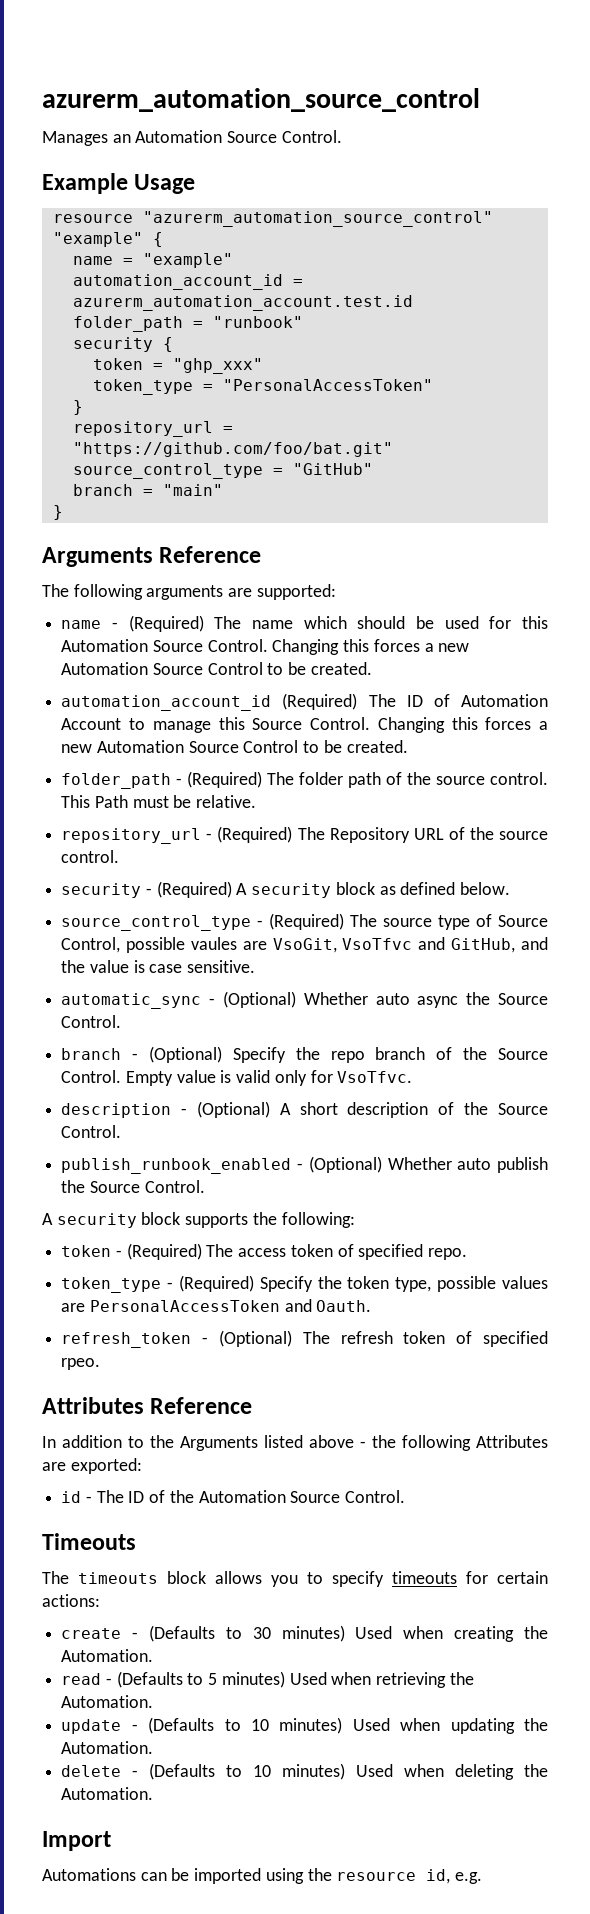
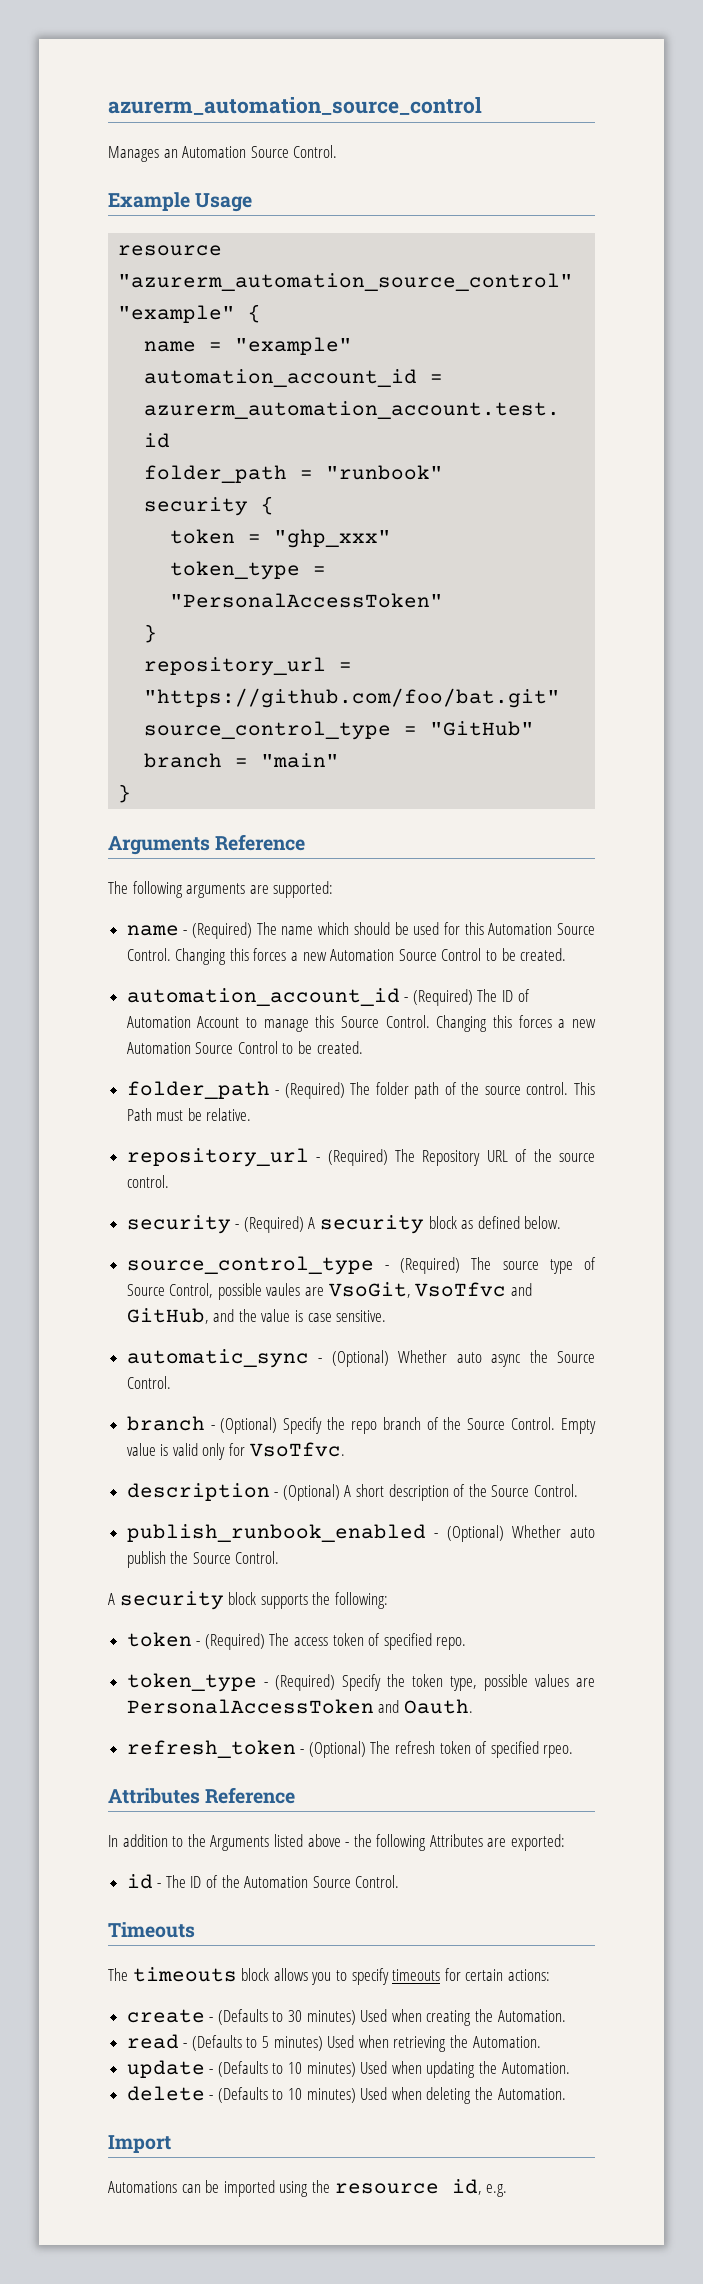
(272, 703) none -> [404,997,409,1002] -

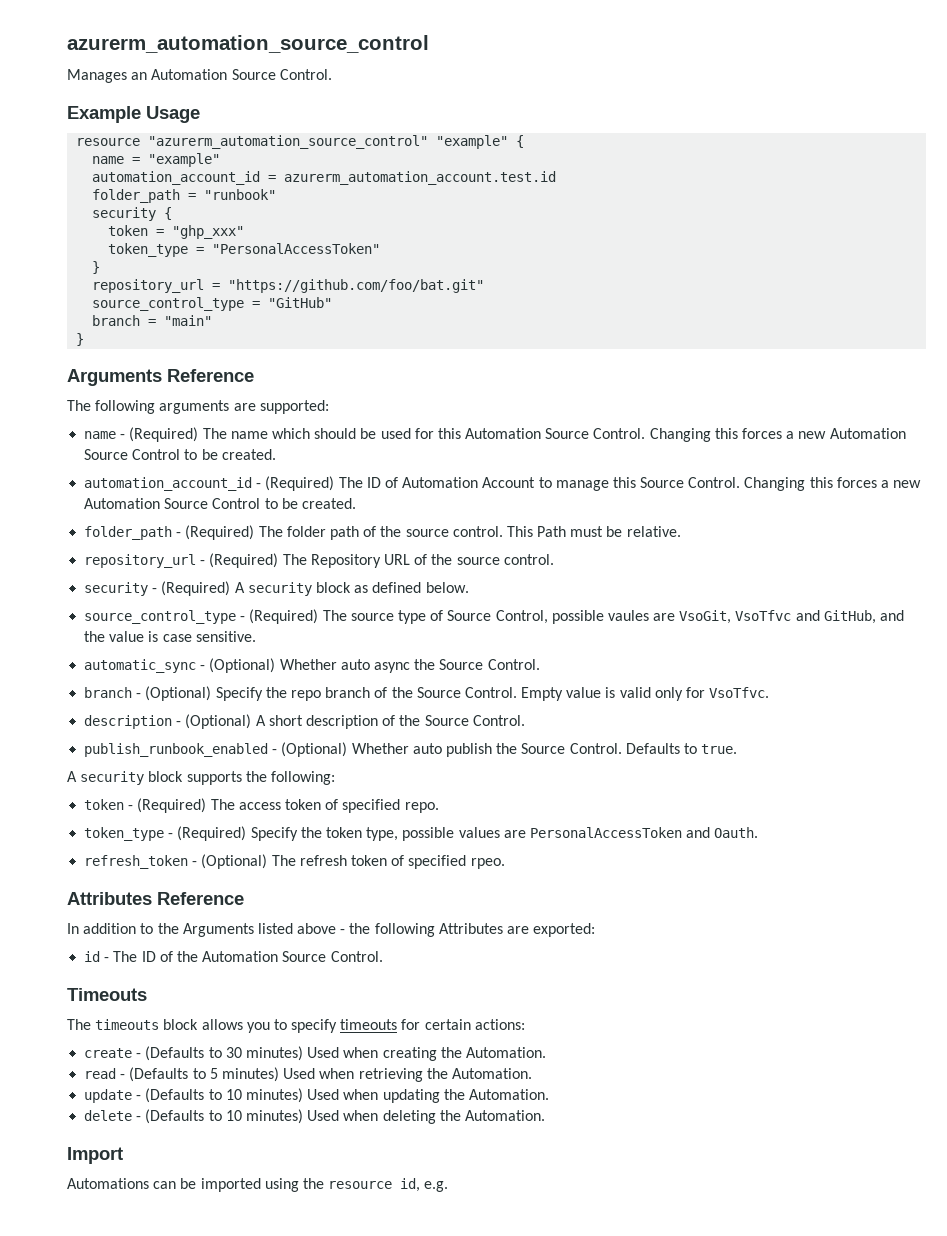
(280, 1557) none -> [625,743,738,754] Defaults to true.

